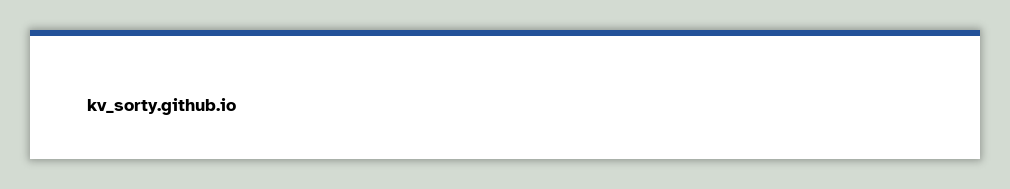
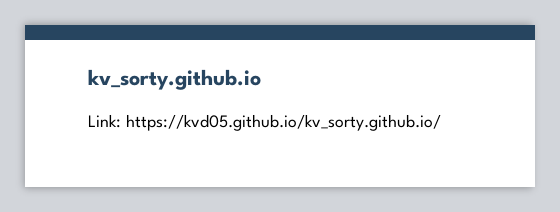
(236, 106) none -> [88,114,441,131] // Link: https://kvd05.github.io/kv_sorty.github.io/

